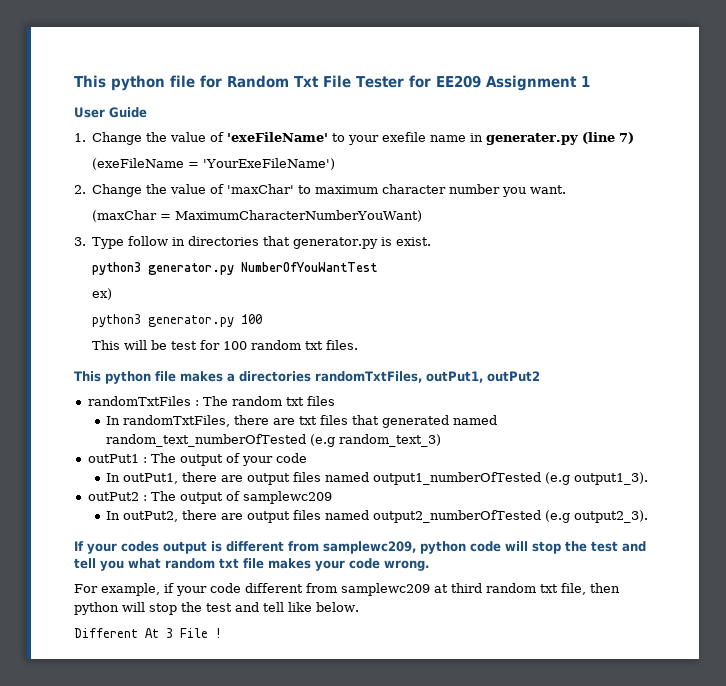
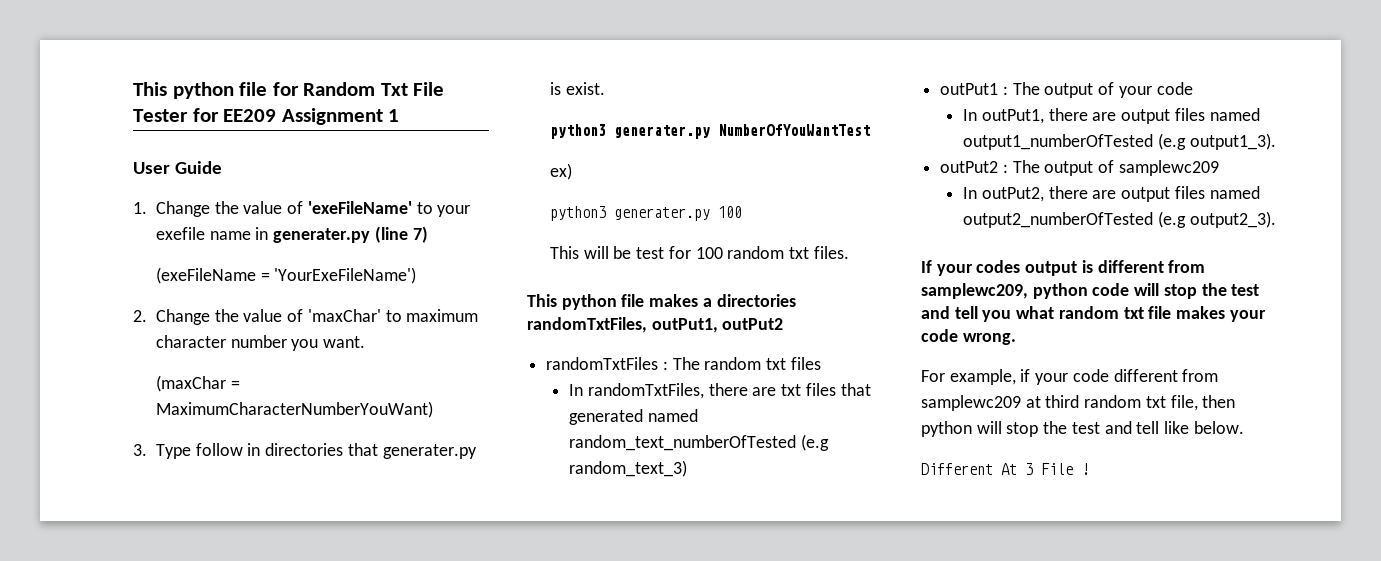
[293,237,379,249] generator.py -> [382,444,477,459] generater.py
[148,263,235,275] generator.py -> [613,125,710,139] generater.py
[148,315,235,327] generator.py -> [613,207,710,221] generater.py

